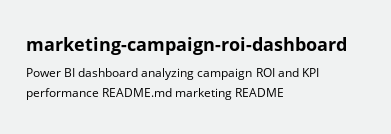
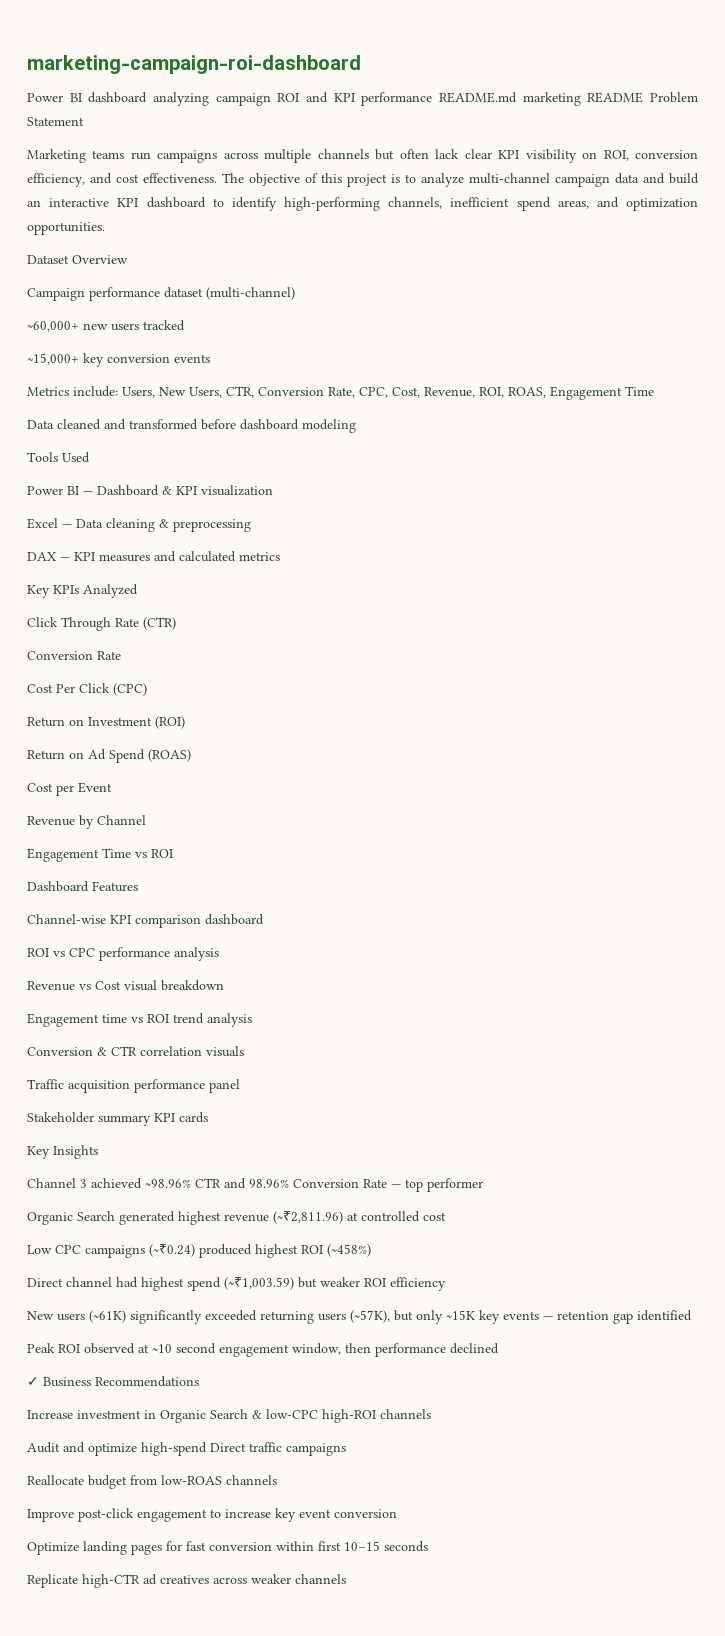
(285, 92) none -> [650,92,698,103] [27,117,84,126] [27,149,698,163] [27,173,699,187] [27,197,698,211] [27,222,105,235] [27,255,128,264] [27,287,295,301] [27,320,185,332] [27,353,210,367] [27,386,654,400] [27,419,356,433] [27,452,90,463] [27,485,273,496] [27,518,251,532] [27,551,280,562] [27,584,138,598] [27,617,176,631] [27,651,121,660] [27,683,147,696] [27,716,185,729] [27,749,191,763] [27,782,112,796] [27,815,146,829] [27,848,173,862] [27,881,138,892] [27,914,264,928] [27,947,219,961] [27,980,224,991] [27,1013,252,1027] [27,1046,244,1057] [27,1079,240,1093] [27,1112,208,1126] [27,1145,98,1159] [27,1178,483,1192] [27,1211,446,1225] [27,1244,371,1258] [27,1277,446,1291] [27,1310,692,1324] [27,1343,499,1357] [27,1376,199,1387] [27,1409,431,1423] [27,1442,346,1456] [27,1475,277,1489] [27,1508,397,1522] [27,1541,428,1555] [27,1574,346,1588] Problem Statement // Marketing teams run campaigns across multiple channels but often lack clear KPI visibility on ROI, conversion efficiency, and cost effectiveness. The objective of this project is to analyze multi-channel campaign data and build an interactive KPI dashboard to identify high-performing channels, inefficient spend areas, and optimization opportunities. // Dataset Overview // Campaign performance dataset (multi-channel) // ~60,000+ new users tracked // ~15,000+ key conversion events // Metrics include: Users, New Users, CTR, Conversion Rate, CPC, Cost, Revenue, ROI, ROAS, Engagement Time // Data cleaned and transformed before dashboard modeling // Tools Used // Power BI — Dashboard & KPI visualization // Excel — Data cleaning & preprocessing // DAX — KPI measures and calculated metrics // Key KPIs Analyzed // Click Through Rate (CTR) // Conversion Rate // Cost Per Click (CPC) // Return on Investment (ROI) // Return on Ad Spend (ROAS) // Cost per Event // Revenue by Channel // Engagement Time vs ROI // Dashboard Features // Channel-wise KPI comparison dashboard // ROI vs CPC performance analysis // Revenue vs Cost visual breakdown // Engagement time vs ROI trend analysis // Conversion & CTR correlation visuals // Traffic acquisition performance panel // Stakeholder summary KPI cards // Key Insights // Channel 3 achieved ~98.96% CTR and 98.96% Conversion Rate — top performer // Organic Search generated highest revenue (~₹2,811.96) at controlled cost // Low CPC campaigns (~₹0.24) produced highest ROI (~458%) // Direct channel had highest spend (~₹1,003.59) but weaker ROI efficiency // New users (~61K) significantly exceeded returning users (~57K), but only ~15K key events — retention gap identified // Peak ROI observed at ~10 second engagement window, then performance declined // ✓ Business Recommendations // Increase investment in Organic Search & low-CPC high-ROI channels // Audit and optimize high-spend Direct traffic campaigns // Reallocate budget from low-ROAS channels // Improve post-click engagement to increase key event conversion // Optimize landing pages for fast conversion within first 10–15 seconds // Replicate high-CTR ad creatives across weaker channels

